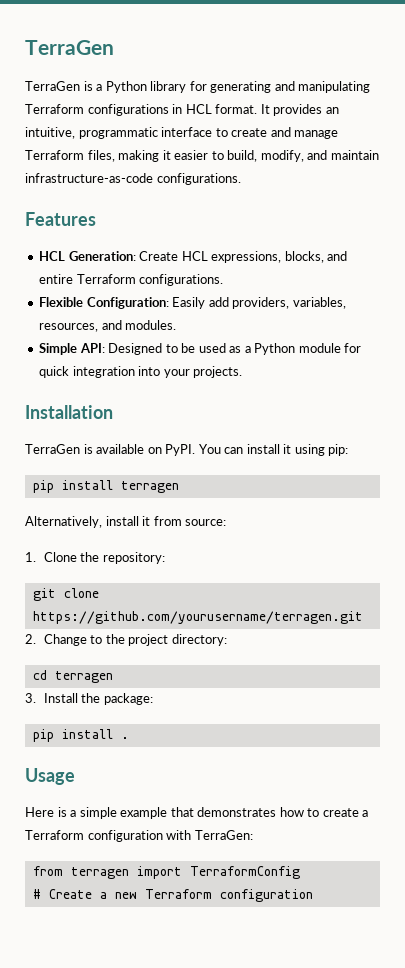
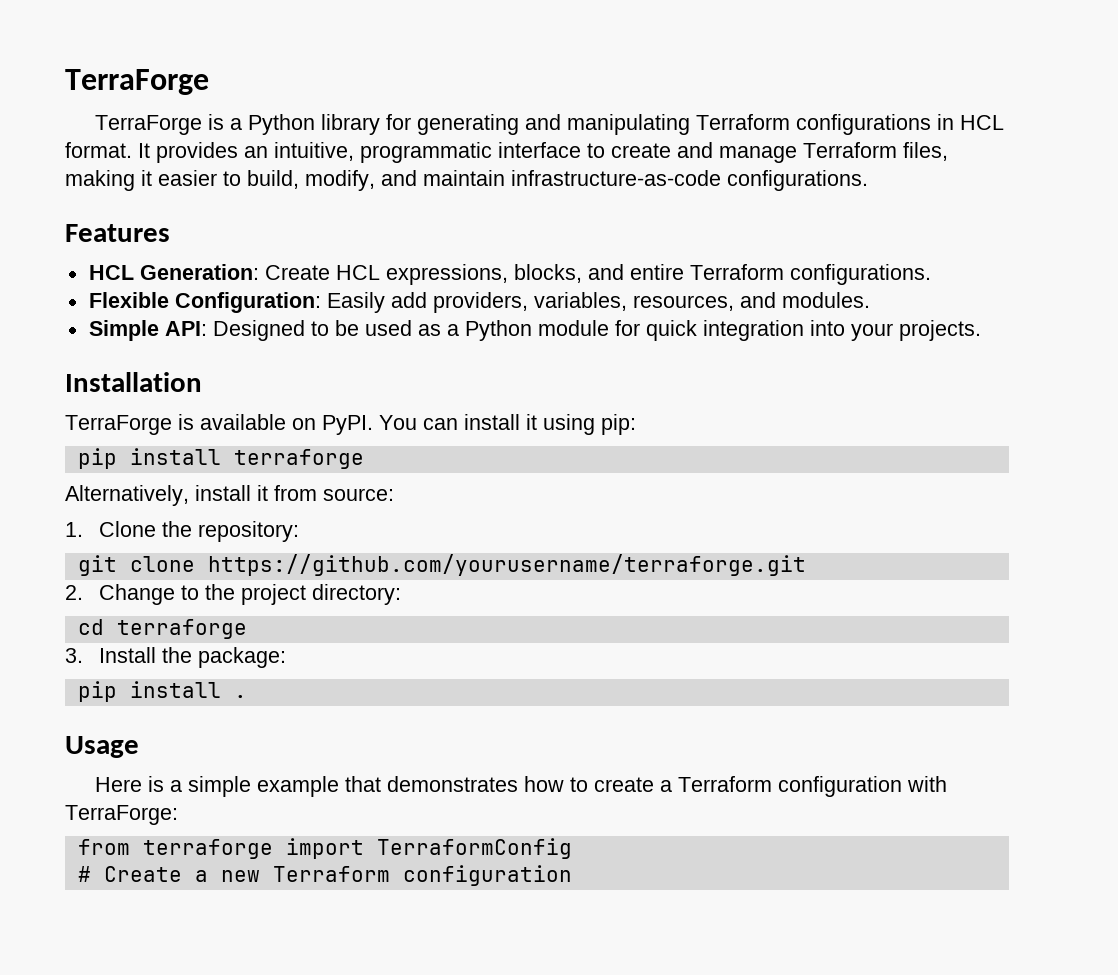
[25,40,114,55] [25,81,80,91] TerraGen // TerraGen -> [65,69,209,95] [94,115,202,135] TerraForge // TerraForge
[25,444,80,454] TerraGen -> [65,415,172,435] TerraForge
[120,481,179,493] terragen -> [233,449,364,469] terraforge
[32,611,363,624] https://github.com/yourusername/terragen.git -> [207,554,806,576] https://github.com/yourusername/terraforge.git
[54,671,113,683] terragen -> [116,619,247,639] terraforge
[194,830,253,840] [32,866,129,879] TerraGen: // from terragen -> [65,805,178,825] [77,839,273,859] TerraForge: // from terraforge

